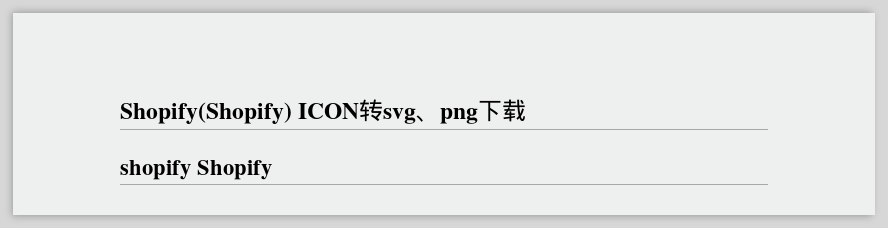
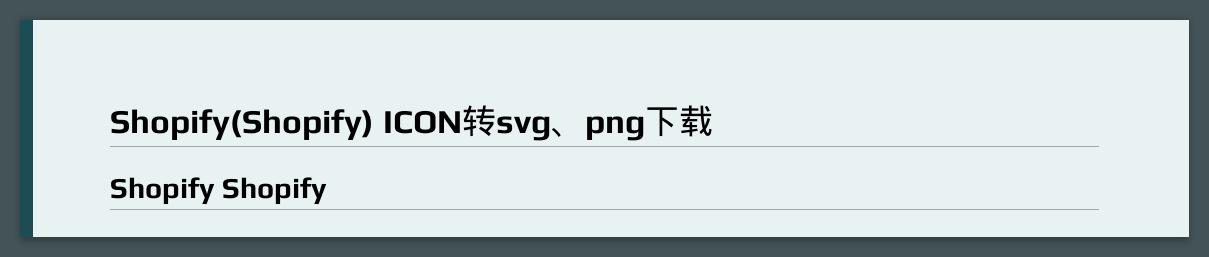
[120,160,191,180] shopify -> [110,177,215,205] Shopify

